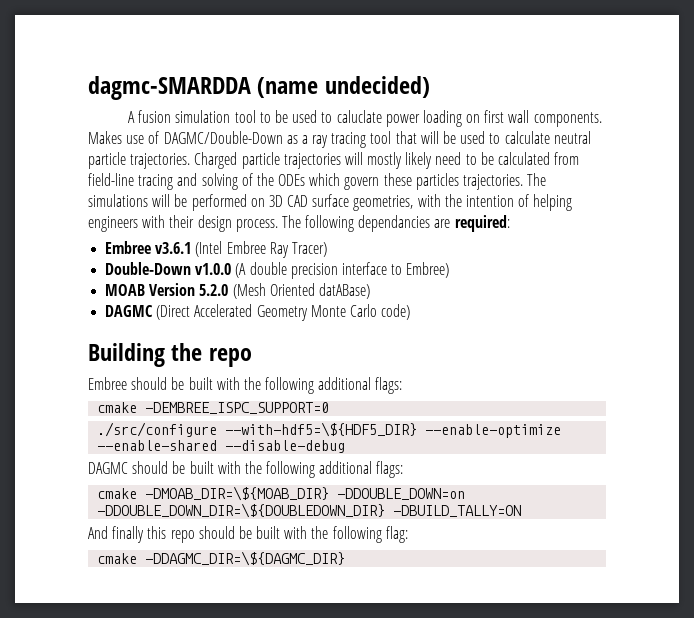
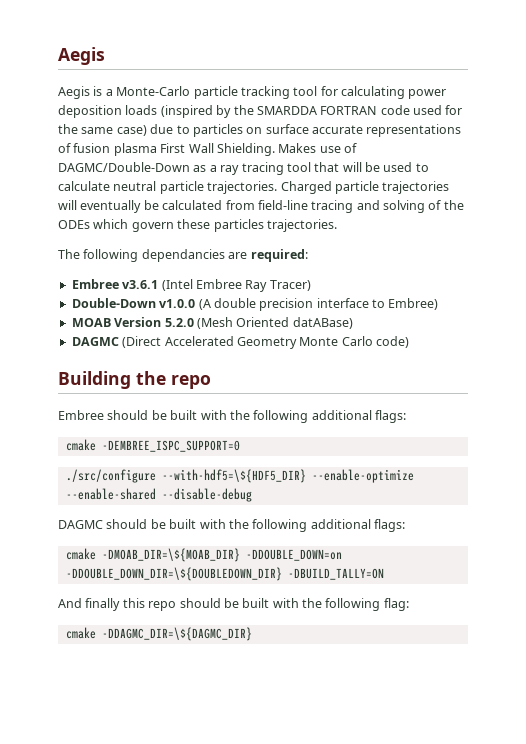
[88,76,430,100] [128,110,602,127] dagmc-SMARDDA (name undecided) // A fusion simulation tool to be used to caluclate power loading on first wall components. -> [58,47,105,65] [58,86,447,99] [58,105,463,118] [58,124,462,137] [58,143,275,156] Aegis // Aegis is a Monte-Carlo particle tracking tool for calculating power deposition loads (inspired by the SMARDDA FORTRAN code used for the same case) due to particles on surface accurate representations of fusion plasma First Wall Shielding.
[367,152,477,169] mostly likely need to -> [80,200,142,213] eventually
[527,173,547,186] [88,194,573,211] [88,215,278,232] The simulations will be performed on 3D CAD surface geometries, with the intention of helping engineers with their design process. -> (337, 225) //

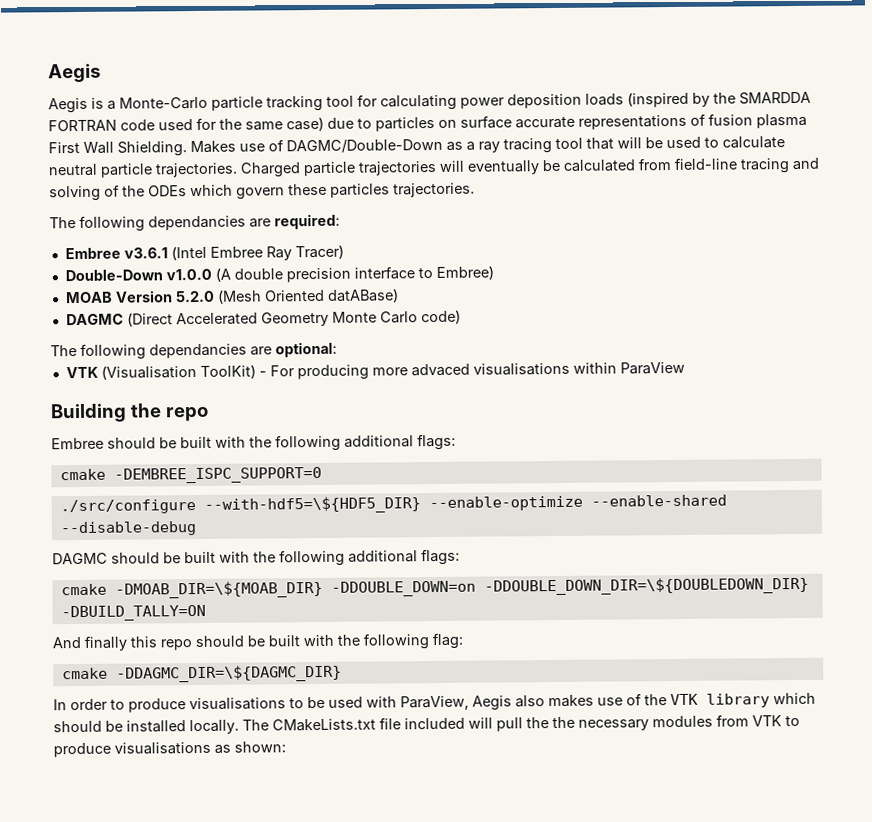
(409, 342) none -> [50,341,337,360] [65,361,685,381] // The following dependancies are optional: // VTK (Visualisation ToolKit) - For producing more advaced visualisations within ParaView
(252, 634) none -> [53,692,816,713] [53,714,800,735] [53,741,286,758] // In order to produce visualisations to be used with ParaView, Aegis also makes use of the VTK library which should be installed locally. The CMakeLists.txt file included will pull the the necessary modules from VTK to produce visualisations as shown:

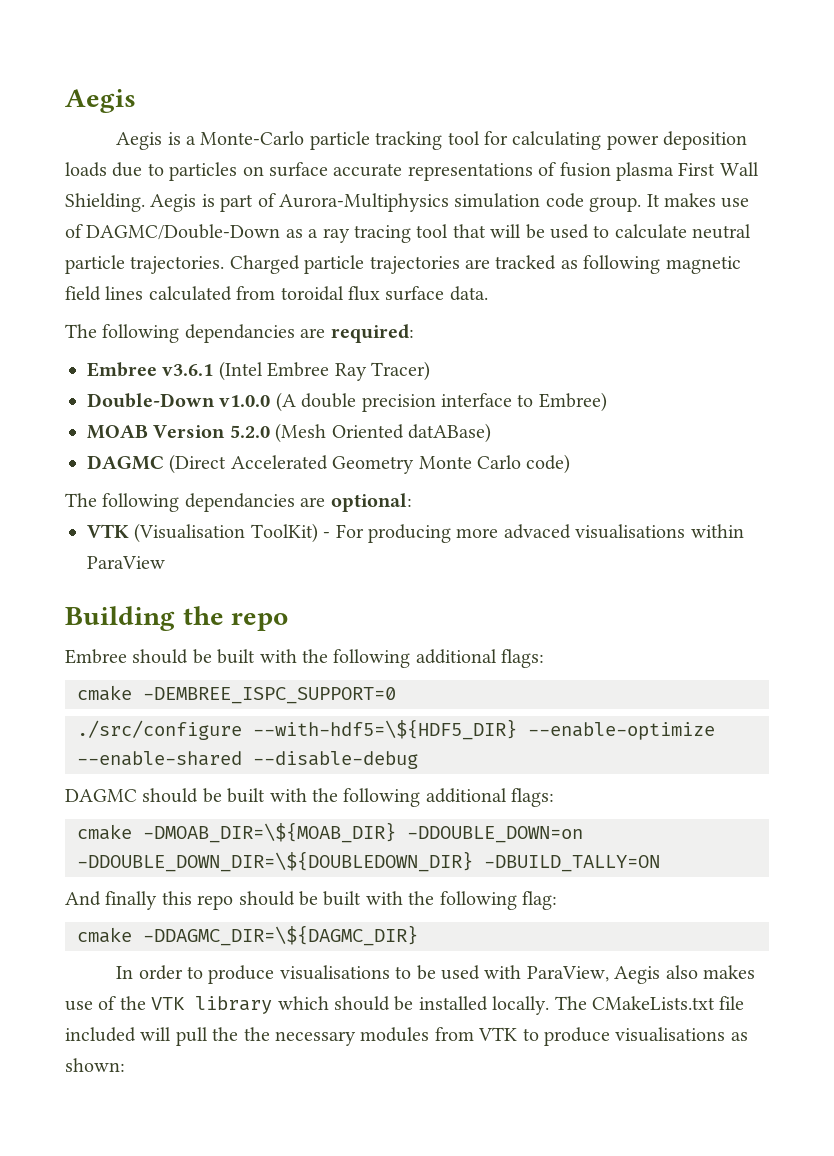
[627,91,811,108] [48,116,324,132] (inspired by the SMARDDA FORTRAN code used for the same case) -> (107, 169) none
[190,140,236,154] Makes -> [150,193,716,212] Aegis is part of Aurora-Multiphysics simulation code group. It makes
[439,157,819,175] [49,182,475,202] will eventually be calculated from field-line tracing and solving of the ODEs which govern these particles trajectories. -> [465,255,741,274] [65,286,488,301] are tracked as following magnetic field lines calculated from toroidal flux surface data.

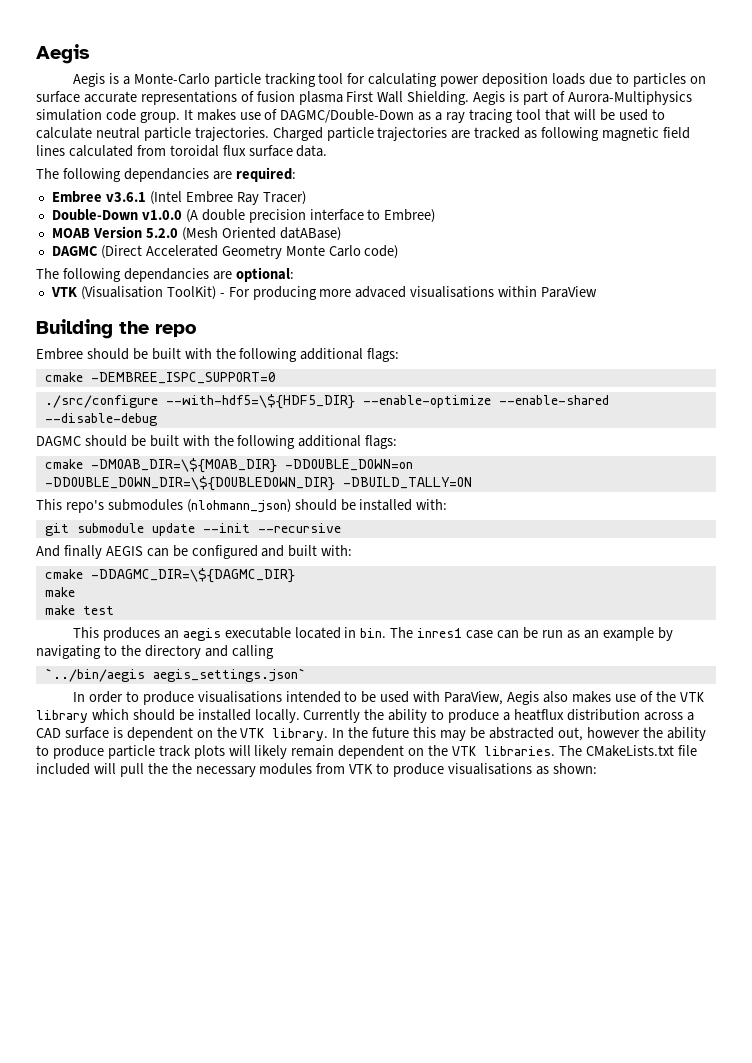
[65,891,557,910] [77,925,418,946] And finally this repo should be built with the following flag: // cmake -DDAGMC_DIR=\${DAGMC_DIR} -> [36,499,448,513] [44,523,341,536] [36,545,353,559] [44,568,295,583] [44,587,75,597] [44,605,114,615] [72,627,673,641] [36,645,274,659] [44,668,306,682] This repo's submodules (nlohmann_json) should be installed with: // git submodule update --init --recursive // And finally AEGIS can be configured and built with: // cmake -DDAGMC_DIR=\${DAGMC_DIR} // make // make test // This produces an aegis executable located in bin. The inres1 case can be run as an example by navigating to the directory and calling // `../bin/aegis aegis_settings.json`
(390, 972) none -> [285,691,341,703] intended
(550, 1005) none -> [303,709,694,723] [36,727,706,741] [36,745,556,759] Currently the ability to produce a heatflux distribution across a CAD surface is dependent on the VTK library. In the future this may be abstracted out, however the ability to produce particle track plots will likely remain dependent on the VTK libraries.

